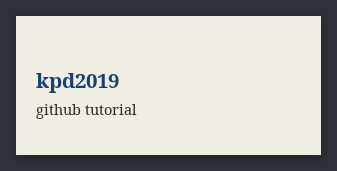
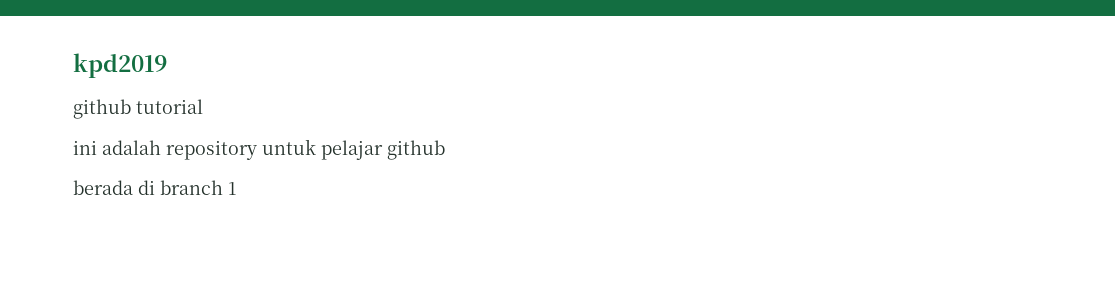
(137, 109) none -> [73,139,445,160] [73,180,236,195] // ini adalah repository untuk pelajar github // berada di branch 1

